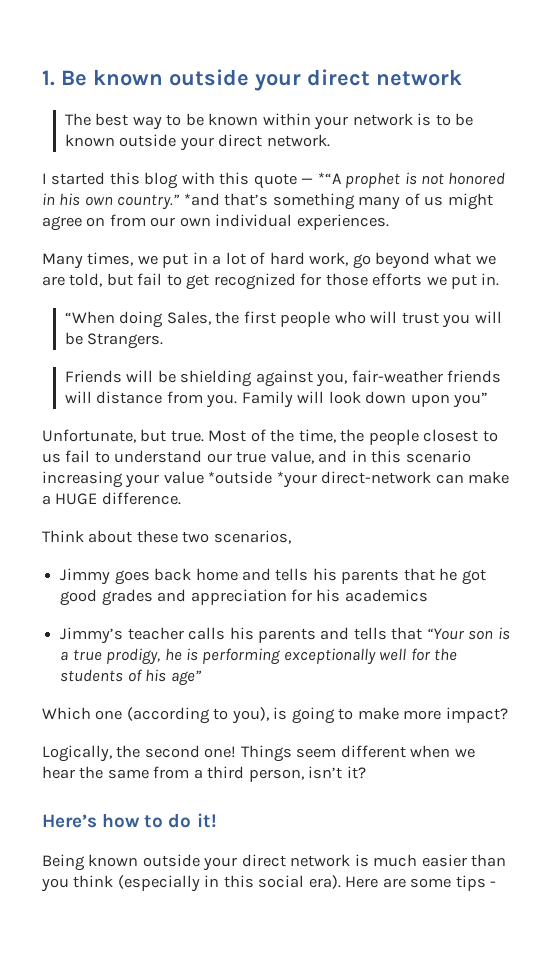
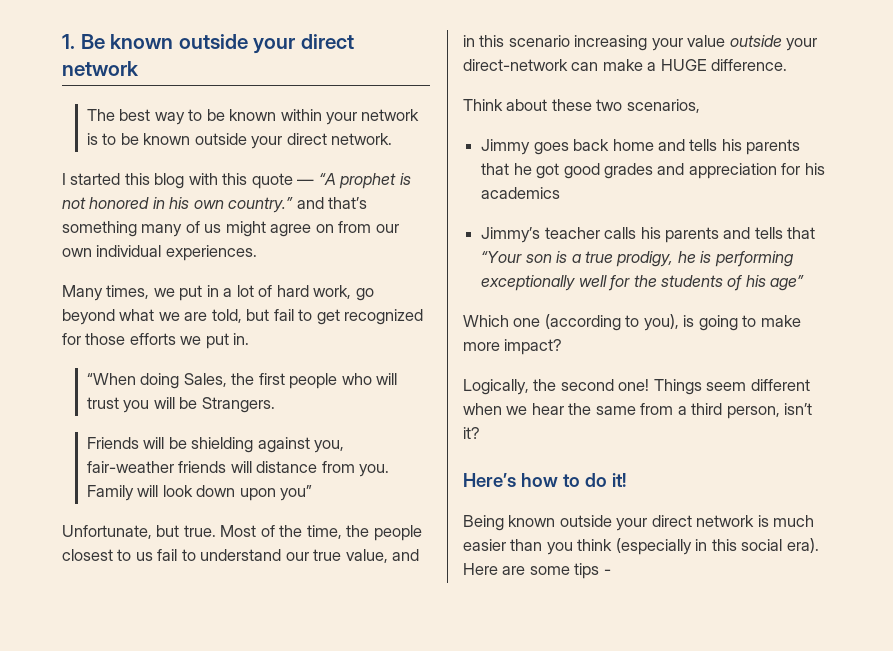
[317,172,342,184] *“A -> [318,173,336,185] “A
[183,193,220,206] *and -> [296,197,324,209] and
[208,471,317,488] *outside *your -> [729,35,818,51] outside your

